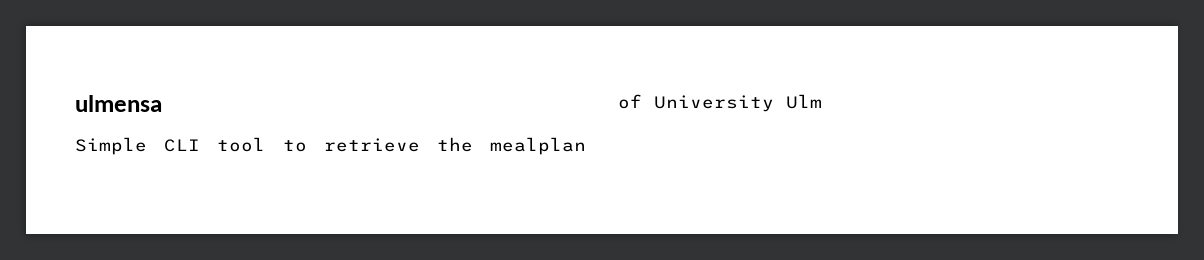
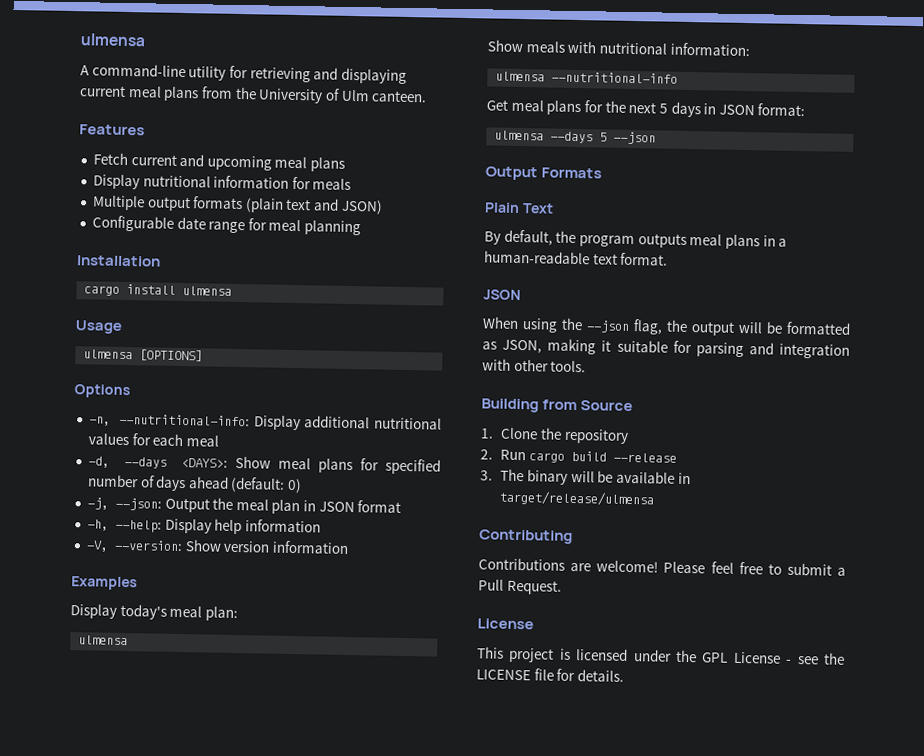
[75,95,162,112] [75,137,586,155] [618,94,822,112] ulmensa // Simple CLI tool to retrieve the mealplan of University Ulm -> [80,33,146,47] [80,63,407,84] [79,85,428,104] [79,124,145,136] [92,152,346,172] [92,174,352,191] [91,195,383,215] [91,215,362,236] [76,255,161,267] [84,284,233,296] [75,320,122,334] [83,349,204,362] [74,384,131,399] [88,413,442,431] [87,433,219,447] [87,455,441,475] [87,474,303,494] [86,497,402,515] [86,518,321,535] [85,539,349,554] [71,576,138,591] [70,603,238,622] [78,635,129,646] [487,39,750,57] [495,71,679,84] [486,99,806,118] [494,130,657,145] [485,166,603,181] [484,202,554,214] [484,229,788,250] [484,250,669,266] [483,289,521,301] [482,316,851,336] [482,338,850,359] [482,358,587,373] [481,398,634,413] [480,427,629,444] [480,449,678,463] [480,468,691,485] [499,490,655,507] [479,529,573,544] [478,557,846,576] [478,579,562,595] [477,618,534,630] [477,646,845,665] [476,668,624,682] ulmensa // A command-line utility for retrieving and displaying current meal plans from the University of Ulm canteen. // Features // Fetch current and upcoming meal plans // Display nutritional information for meals // Multiple output formats (plain text and JSON) // Configurable date range for meal planning // Installation // cargo install ulmensa // Usage // ulmensa [OPTIONS] // Options // -n, --nutritional-info: Display additional nutritional values for each meal // -d, --days <DAYS>: Show meal plans for specified number of days ahead (default: 0) // -j, --json: Output the meal plan in JSON format // -h, --help: Display help information // -V, --version: Show version information // Examples // Display today's meal plan: // ulmensa // Show meals with nutritional information: // ulmensa --nutritional-info // Get meal plans for the next 5 days in JSON format: // ulmensa --days 5 --json // Output Formats // Plain Text // By default, the program outputs meal plans in a human-readable text format. // JSON // When using the --json flag, the output will be formatted as JSON, making it suitable for parsing and integration with other tools. // Building from Source // 1. Clone the repository // 2. Run cargo build --release // 3. The binary will be available in target/release/ulmensa // Contributing // Contributions are welcome! Please feel free to submit a Pull Request. // License // This project is licensed under the GPL License - see the LICENSE file for details.

